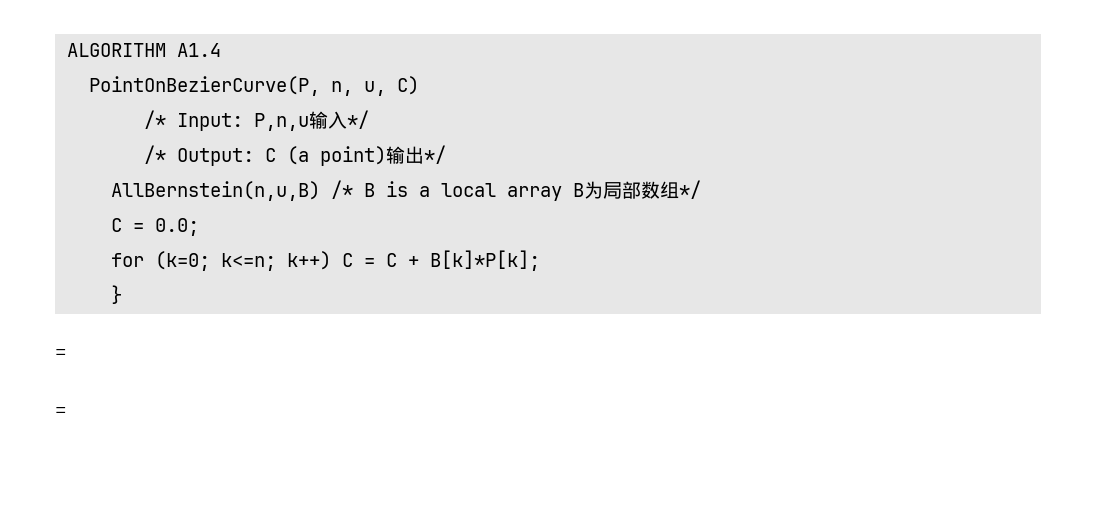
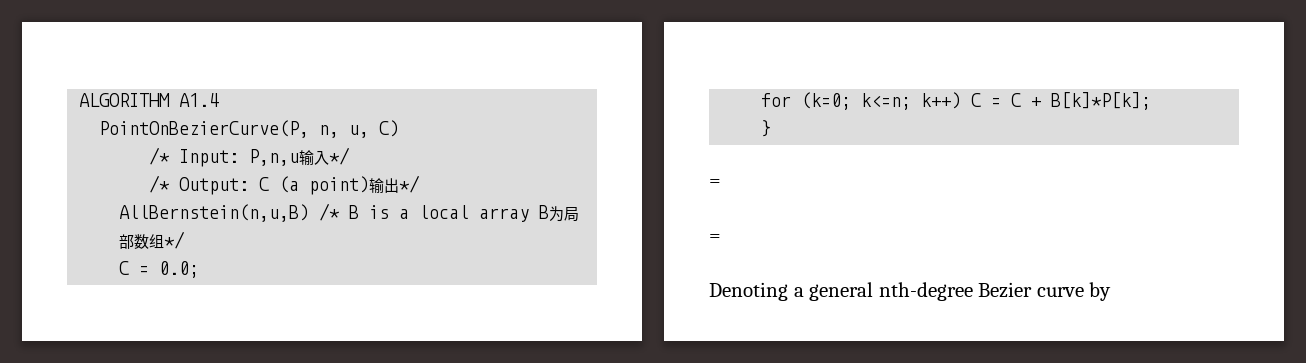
(67, 412) none -> [709,282,1112,301] // Denoting a general nth-degree Bezier curve by

